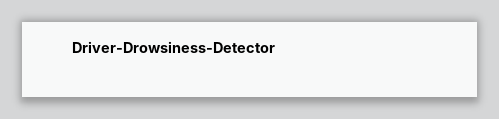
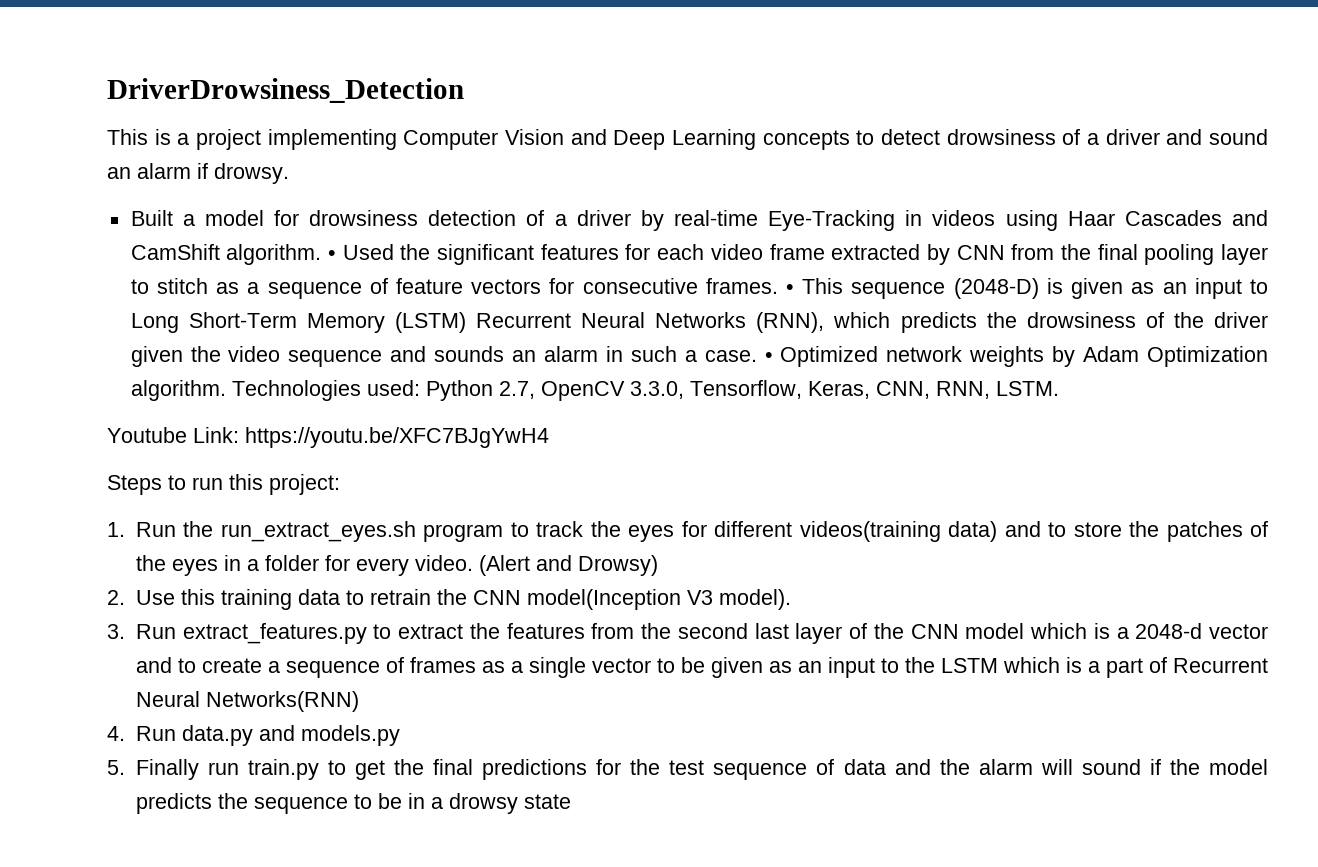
[72,41,275,53] Driver-Drowsiness-Detector -> [107,78,464,103] [107,129,1268,150] [107,163,289,184] [130,210,1268,231] [130,244,1269,265] [130,278,1268,299] [130,312,1268,333] [130,346,1268,367] [130,380,1059,401] [107,427,549,448] [107,474,340,495] [107,521,1269,542] [135,555,658,576] [107,589,791,610] [107,623,1268,644] [135,657,1268,678] [135,691,359,712] [107,725,400,746] [107,759,1269,780] [135,793,571,814] DriverDrowsiness_Detection // This is a project implementing Computer Vision and Deep Learning concepts to detect drowsiness of a driver and sound an alarm if drowsy. // Built a model for drowsiness detection of a driver by real-time Eye-Tracking in videos using Haar Cascades and CamShift algorithm. • Used the significant features for each video frame extracted by CNN from the final pooling layer to stitch as a sequence of feature vectors for consecutive frames. • This sequence (2048-D) is given as an input to Long Short-Term Memory (LSTM) Recurrent Neural Networks (RNN), which predicts the drowsiness of the driver given the video sequence and sounds an alarm in such a case. • Optimized network weights by Adam Optimization algorithm. Technologies used: Python 2.7, OpenCV 3.3.0, Tensorflow, Keras, CNN, RNN, LSTM. // Youtube Link: https://youtu.be/XFC7BJgYwH4 // Steps to run this project: // 1. Run the run_extract_eyes.sh program to track the eyes for different videos(training data) and to store the patches of the eyes in a folder for every video. (Alert and Drowsy) // 2. Use this training data to retrain the CNN model(Inception V3 model). // 3. Run extract_features.py to extract the features from the second last layer of the CNN model which is a 2048-d vector and to create a sequence of frames as a single vector to be given as an input to the LSTM which is a part of Recurrent Neural Networks(RNN) // 4. Run data.py and models.py // 5. Finally run train.py to get the final predictions for the test sequence of data and the alarm will sound if the model predicts the sequence to be in a drowsy state

